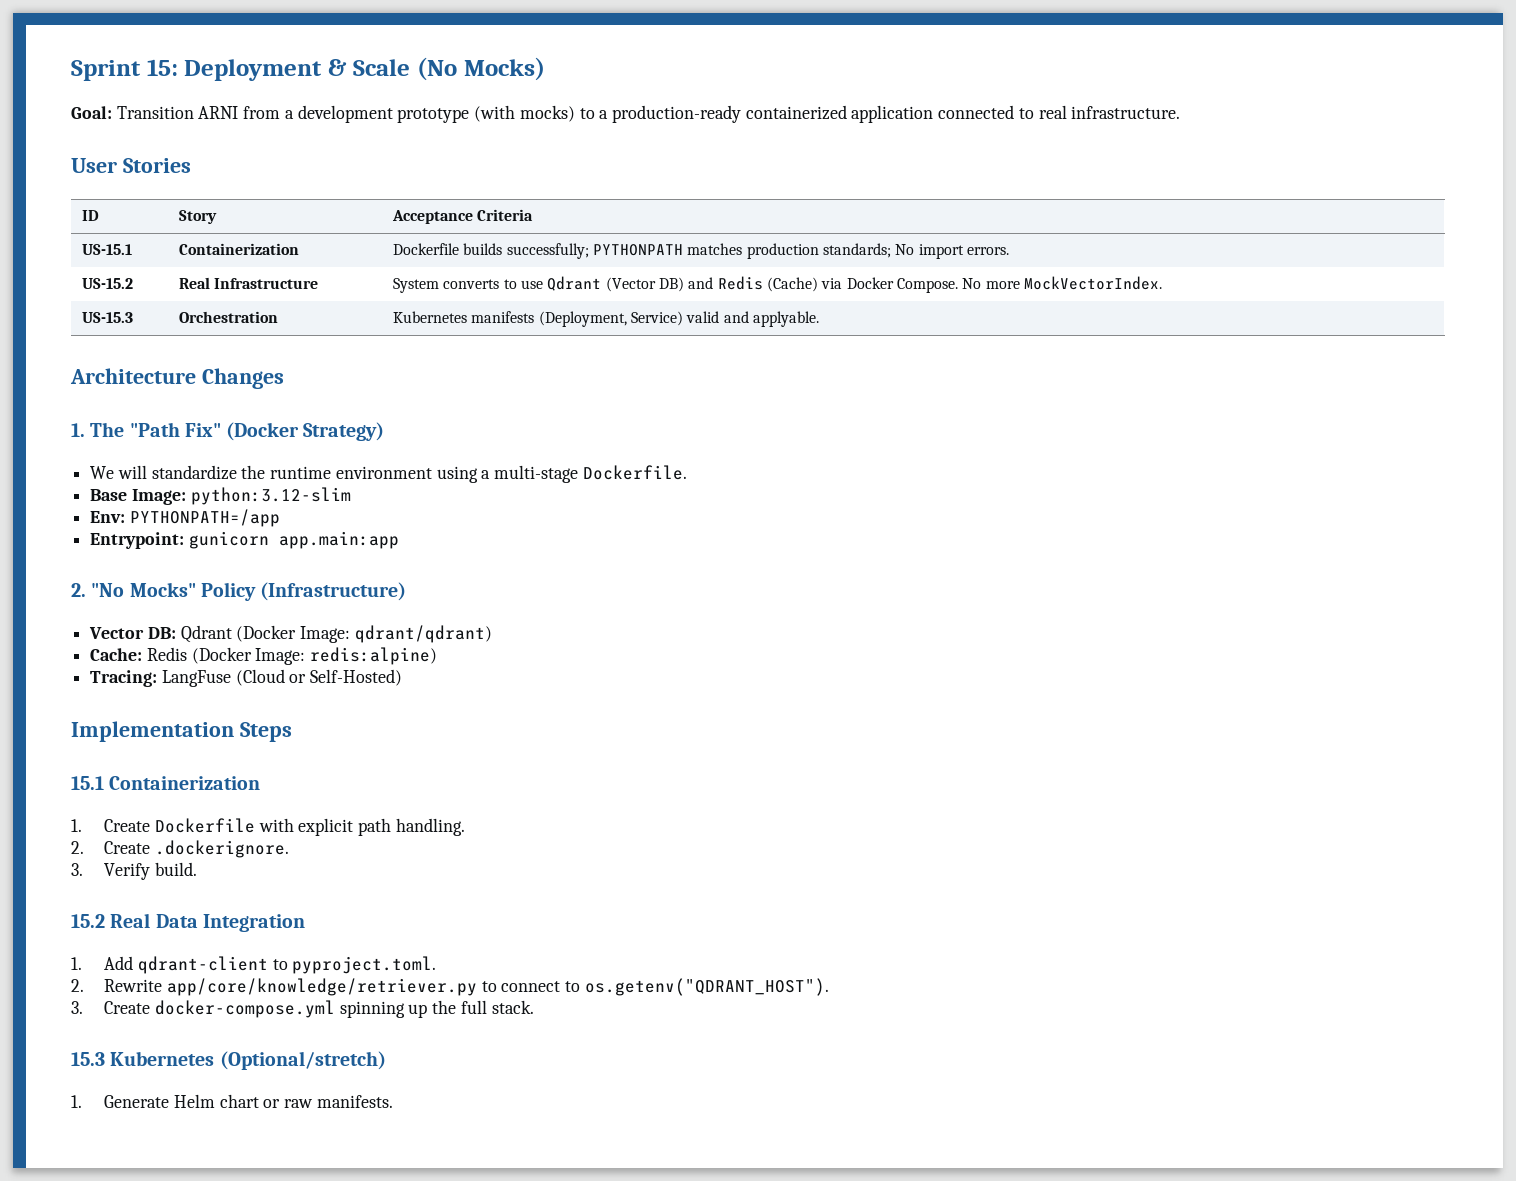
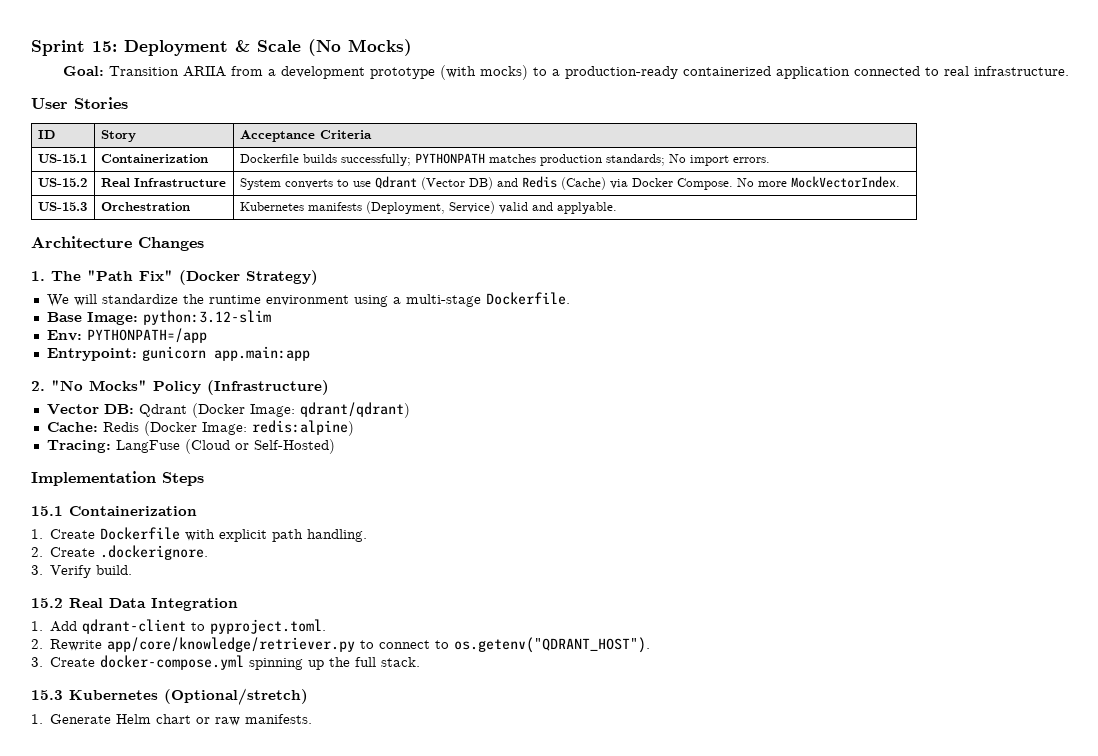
[198,106,239,119] ARNI -> [182,66,226,77] ARIIA

